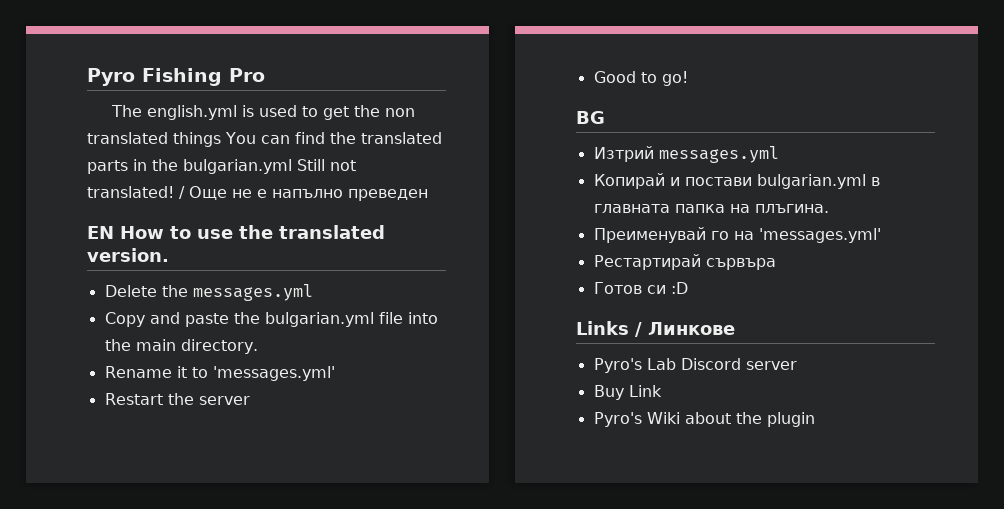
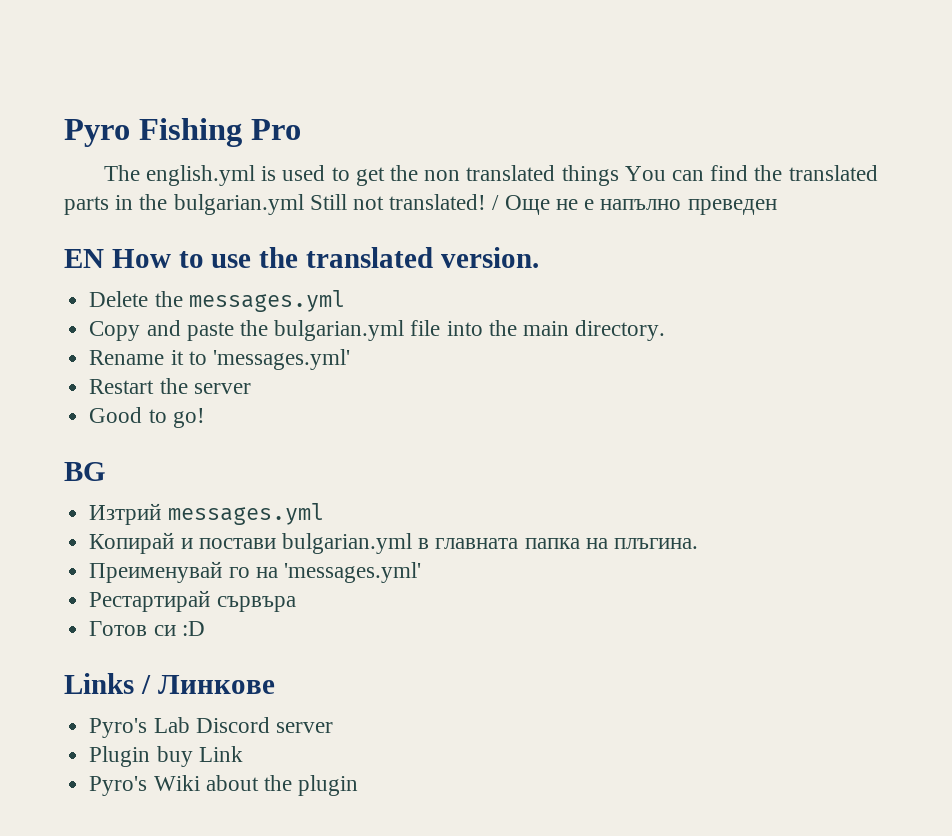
[593,385,624,400] Buy -> [89,746,193,767] Plugin buy

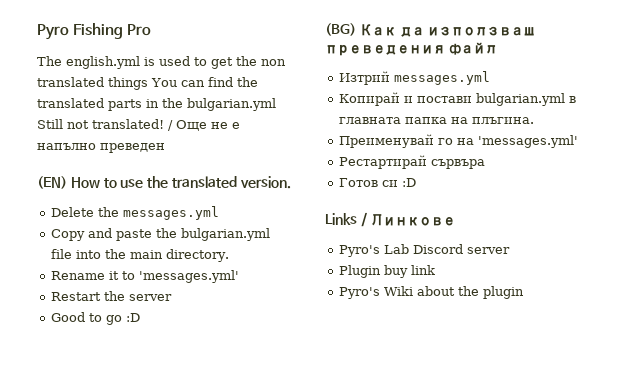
[64,249,104,268] EN -> [37,176,67,189] (EN)
[172,408,205,428] [64,462,106,481] go! // BG -> [105,313,140,325] [325,23,536,37] [325,42,497,56] go :D // (BG) Как да използваш преведения файл
[198,746,243,762] Link -> [410,265,435,275] link

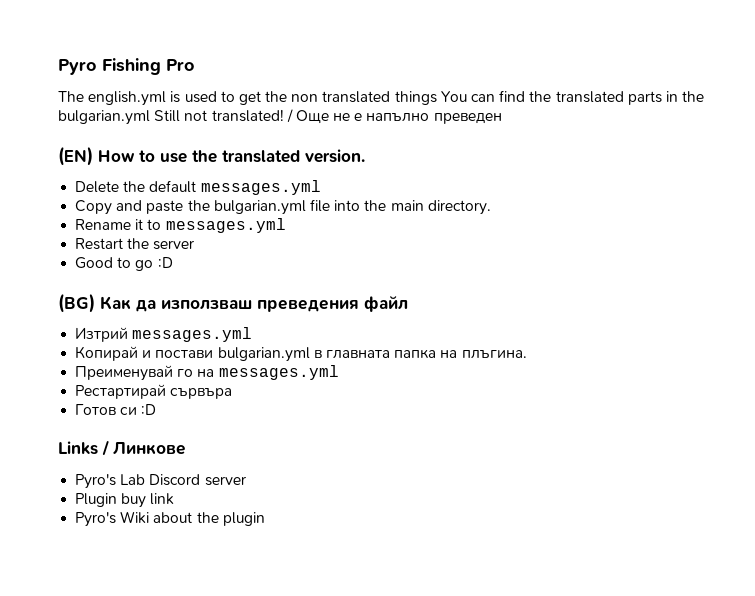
(119, 212) none -> [149,180,197,193] default
[138,270,239,283] 'messages.yml' -> [165,218,286,233] messages.yml
[477,135,578,148] 'messages.yml' -> [218,365,339,380] messages.yml

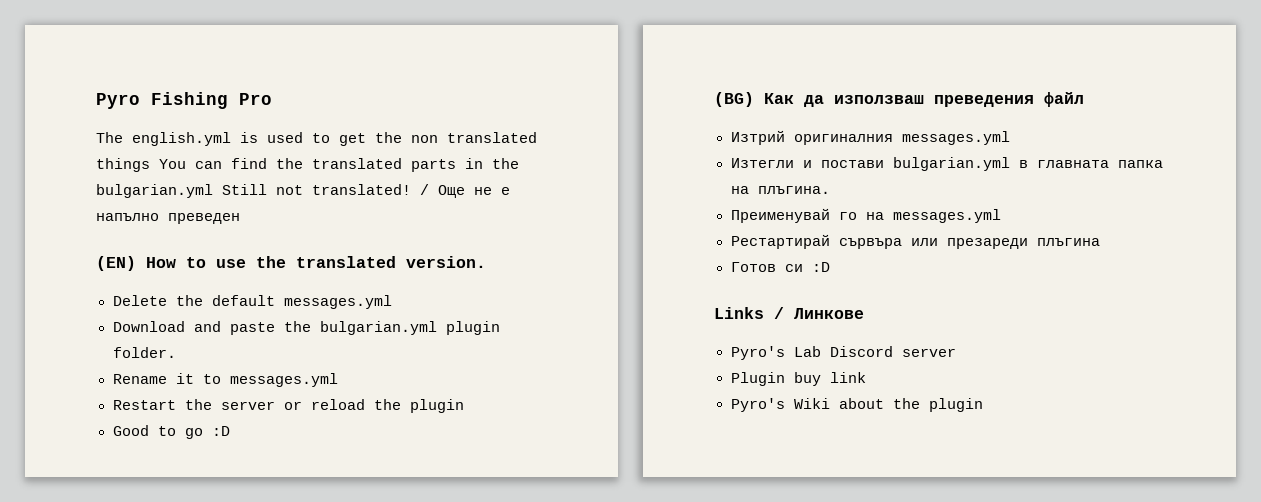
[75,200,113,215] Copy -> [112,321,185,332] Download
[309,199,491,215] file into the main directory. -> [445,321,500,335] [112,347,176,358] plugin folder.
(195, 245) none -> [283,399,464,413] or reload the plugin
[132,327,253,342] [75,346,139,361] messages.yml // Копирай -> [793,131,1010,145] [730,158,794,168] оригиналния messages.yml // Изтегли
(233, 393) none -> [910,238,1100,249] или презареди плъгина

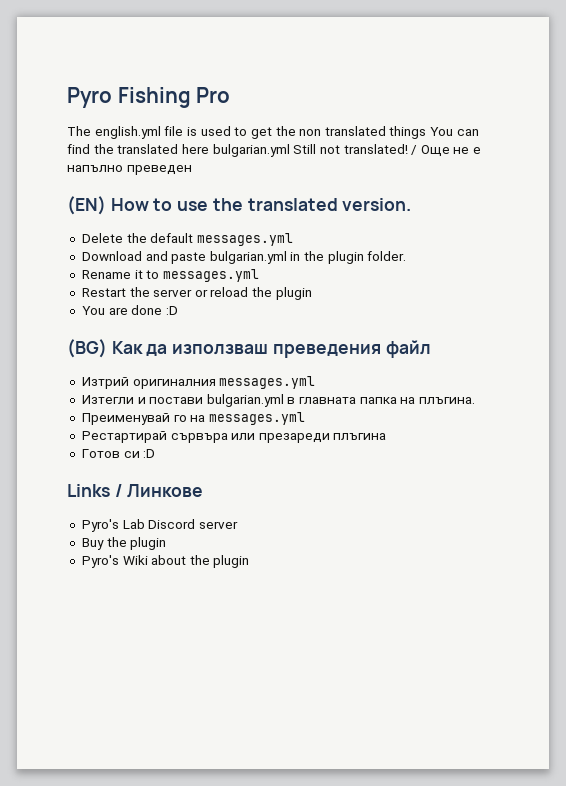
(231, 139) none -> [164,126,184,136] file
[411,158,519,172] parts in the -> [181,144,209,154] here
[283,321,437,335] the bulgarian.yml -> [209,251,325,264] bulgarian.yml in the
[112,425,203,439] Good to go -> [81,305,163,315] You are done
[730,372,866,386] Plugin buy link -> [81,537,167,550] Buy the plugin

